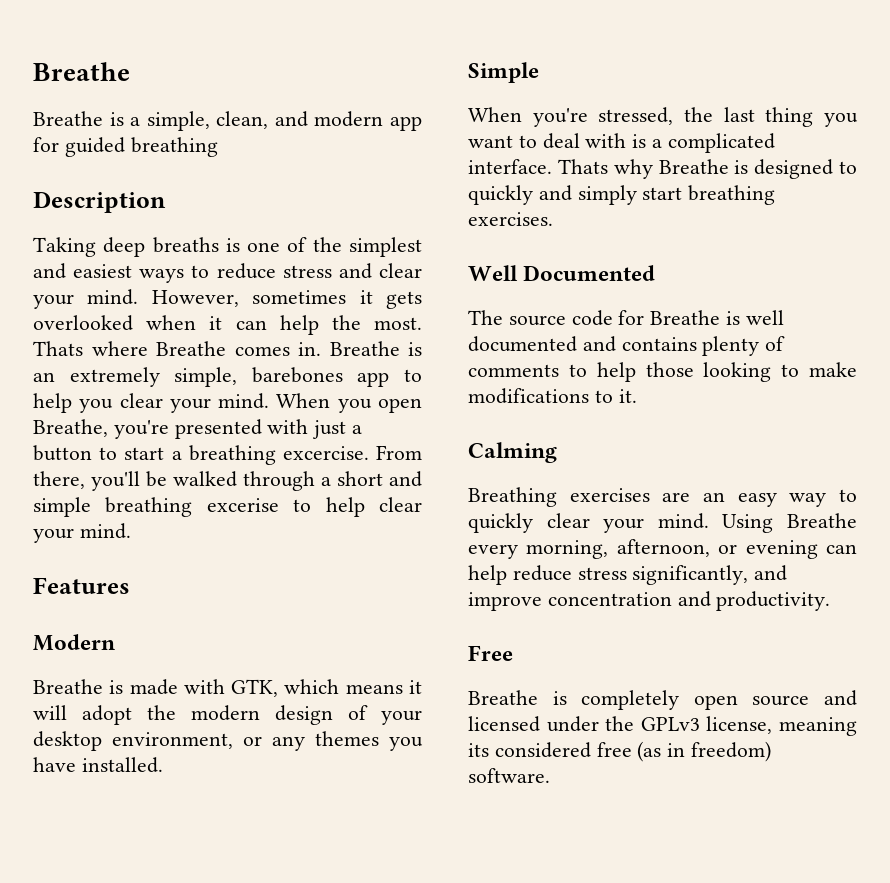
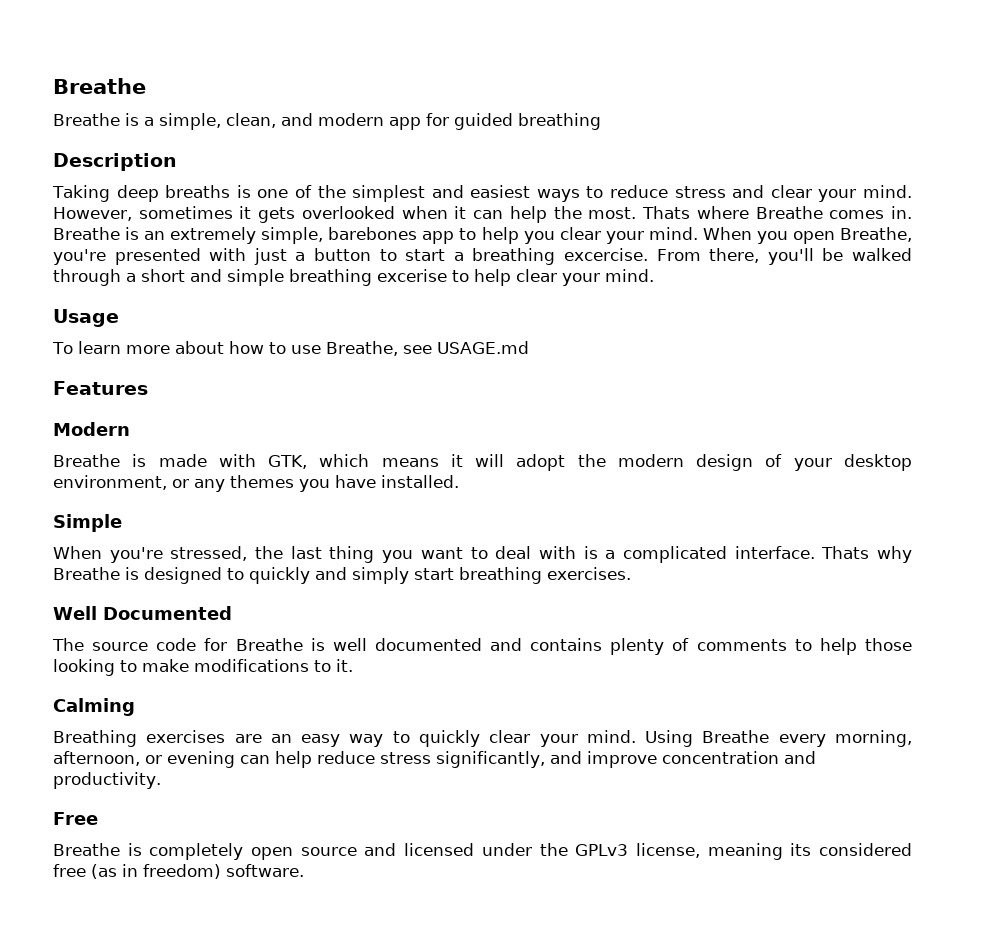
(131, 531) none -> [53,309,119,327] [52,341,529,356] // Usage // To learn more about how to use Breathe, see USAGE.md

